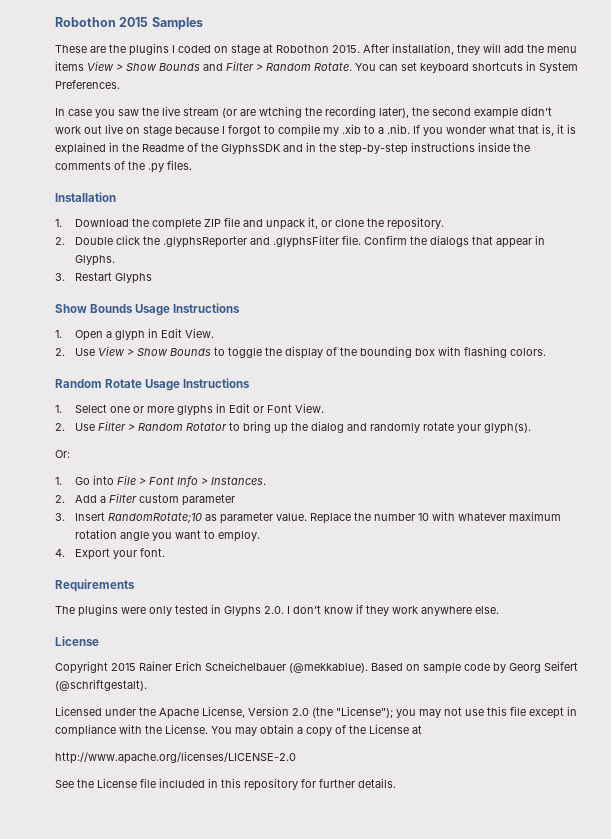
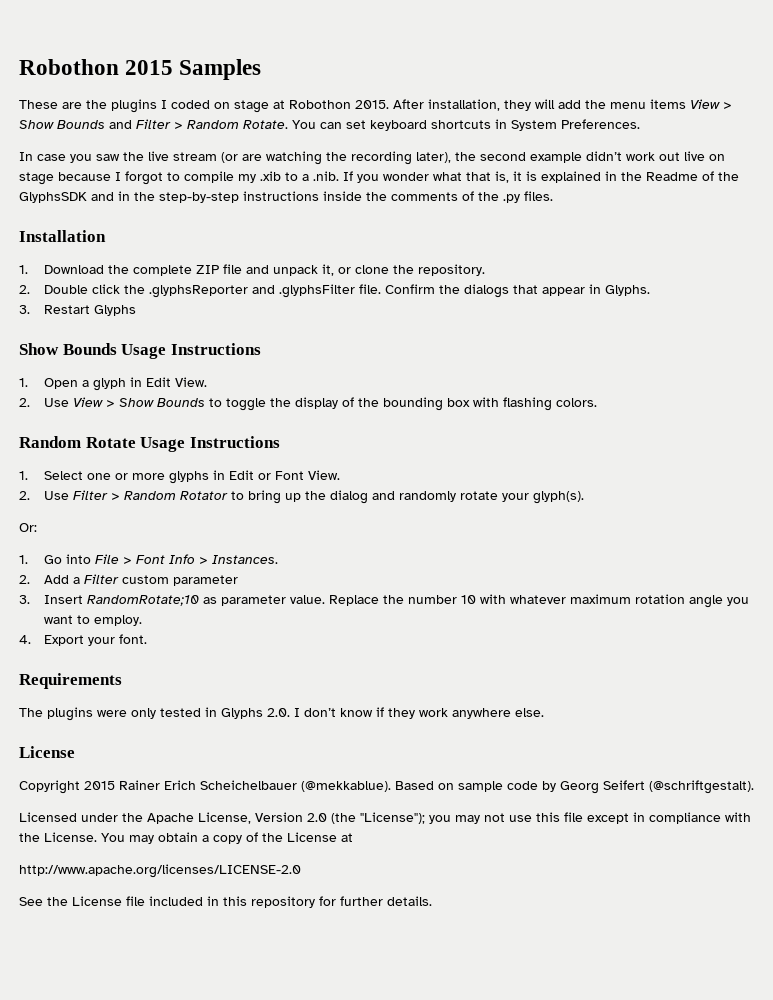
[259,106,302,118] wtching -> [266,151,322,165] watching

